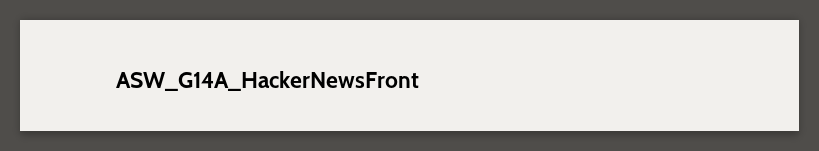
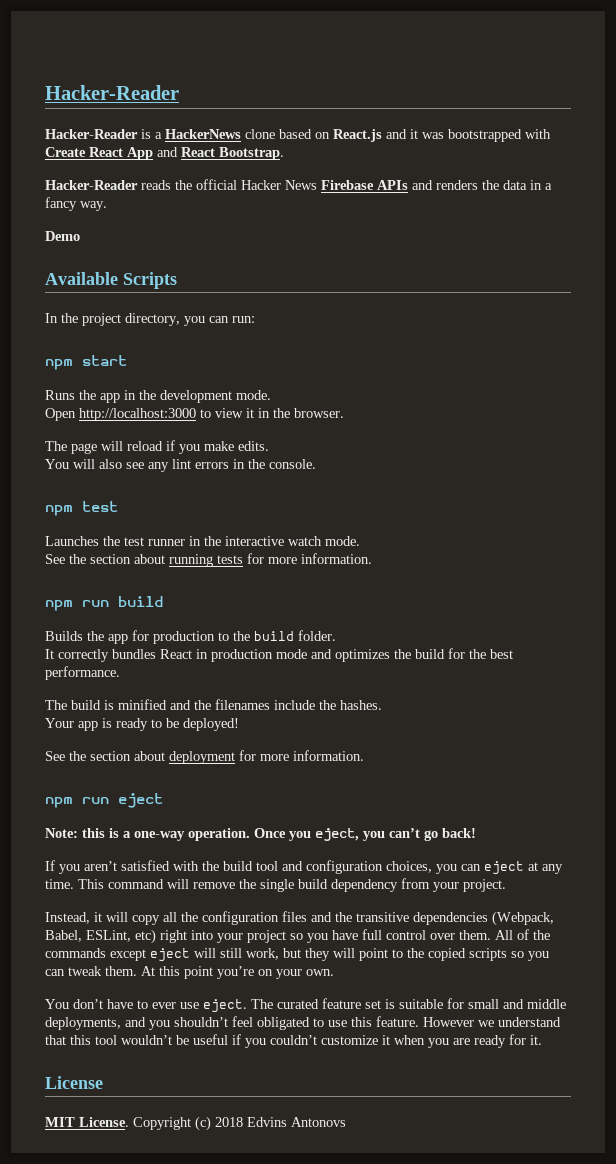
[116,71,419,91] ASW_G14A_HackerNewsFront -> [45,85,179,100] [45,129,551,142] [45,147,284,160] [45,179,552,190] [45,197,107,211] [45,231,80,241] [45,272,177,289] [45,313,255,326] [45,355,127,370] [45,390,271,403] [45,408,344,421] [45,440,269,454] [45,459,316,472] [45,501,118,516] [45,536,360,546] [45,553,372,567] [45,596,163,611] [45,630,336,644] [45,648,513,662] [45,666,120,680] [45,699,382,710] [45,718,239,731] [45,750,364,764] [45,793,163,808] [45,828,476,841] [45,860,563,875] [45,878,506,892] [45,911,554,926] [45,929,550,944] [45,948,549,962] [45,966,334,979] [45,998,566,1013] [45,1016,561,1030] [45,1034,542,1048] [45,1076,103,1089] [45,1116,346,1131] Hacker-Reader // Hacker-Reader is a HackerNews clone based on React.js and it was bootstrapped with Create React App and React Bootstrap. // Hacker-Reader reads the official Hacker News Firebase APIs and renders the data in a fancy way. // Demo // Available Scripts // In the project directory, you can run: // npm start // Runs the app in the development mode. // Open http://localhost:3000 to view it in the browser. // The page will reload if you make edits. // You will also see any lint errors in the console. // npm test // Launches the test runner in the interactive watch mode. // See the section about running tests for more information. // npm run build // Builds the app for production to the build folder. // It correctly bundles React in production mode and optimizes the build for the best performance. // The build is minified and the filenames include the hashes. // Your app is ready to be deployed! // See the section about deployment for more information. // npm run eject // Note: this is a one-way operation. Once you eject, you can’t go back! // If you aren’t satisfied with the build tool and configuration choices, you can eject at any time. This command will remove the single build dependency from your project. // Instead, it will copy all the configuration files and the transitive dependencies (Webpack, Babel, ESLint, etc) right into your project so you have full control over them. All of the commands except eject will still work, but they will point to the copied scripts so you can tweak them. At this point you’re on your own. // You don’t have to ever use eject. The curated feature set is suitable for small and middle deployments, and you shouldn’t feel obligated to use this feature. However we understand that this tool wouldn’t be useful if you couldn’t customize it when you are ready for it. // License // MIT License. Copyright (c) 2018 Edvins Antonovs

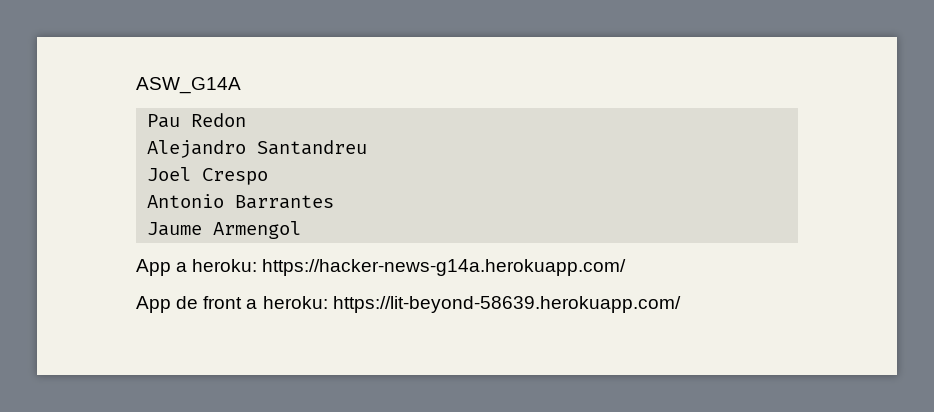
[45,85,179,100] [45,129,551,142] [45,147,284,160] [45,179,552,190] [45,197,107,211] [45,231,80,241] [45,272,177,289] [45,313,255,326] [45,355,127,370] [45,390,271,403] [45,408,344,421] [45,440,269,454] [45,459,316,472] [45,501,118,516] [45,536,360,546] [45,553,372,567] [45,596,163,611] [45,630,336,644] [45,648,513,662] [45,666,120,680] [45,699,382,710] [45,718,239,731] [45,750,364,764] [45,793,163,808] [45,828,476,841] [45,860,563,875] [45,878,506,892] [45,911,554,926] [45,929,550,944] [45,948,549,962] [45,966,334,979] [45,998,566,1013] [45,1016,561,1030] [45,1034,542,1048] [45,1076,103,1089] [45,1116,346,1131] Hacker-Reader // Hacker-Reader is a HackerNews clone based on React.js and it was bootstrapped with Create React App and React Bootstrap. // Hacker-Reader reads the official Hacker News Firebase APIs and renders the data in a fancy way. // Demo // Available Scripts // In the project directory, you can run: // npm start // Runs the app in the development mode. // Open http://localhost:3000 to view it in the browser. // The page will reload if you make edits. // You will also see any lint errors in the console. // npm test // Launches the test runner in the interactive watch mode. // See the section about running tests for more information. // npm run build // Builds the app for production to the build folder. // It correctly bundles React in production mode and optimizes the build for the best performance. // The build is minified and the filenames include the hashes. // Your app is ready to be deployed! // See the section about deployment for more information. // npm run eject // Note: this is a one-way operation. Once you eject, you can’t go back! // If you aren’t satisfied with the build tool and configuration choices, you can eject at any time. This command will remove the single build dependency from your project. // Instead, it will copy all the configuration files and the transitive dependencies (Webpack, Babel, ESLint, etc) right into your project so you have full control over them. All of the commands except eject will still work, but they will point to the copied scripts so you can tweak them. At this point you’re on your own. // You don’t have to ever use eject. The curated feature set is suitable for small and middle deployments, and you shouldn’t feel obligated to use this feature. However we understand that this tool wouldn’t be useful if you couldn’t customize it when you are ready for it. // License // MIT License. Copyright (c) 2018 Edvins Antonovs -> [136,77,241,94] [147,113,247,128] [147,140,368,158] [147,167,269,185] [147,194,335,209] [147,221,302,239] [136,259,627,276] [136,296,681,313] ASW_G14A // Pau Redon // Alejandro Santandreu // Joel Crespo // Antonio Barrantes // Jaume Armengol // App a heroku: https://hacker-news-g14a.herokuapp.com/ // App de front a heroku: https://lit-beyond-58639.herokuapp.com/

